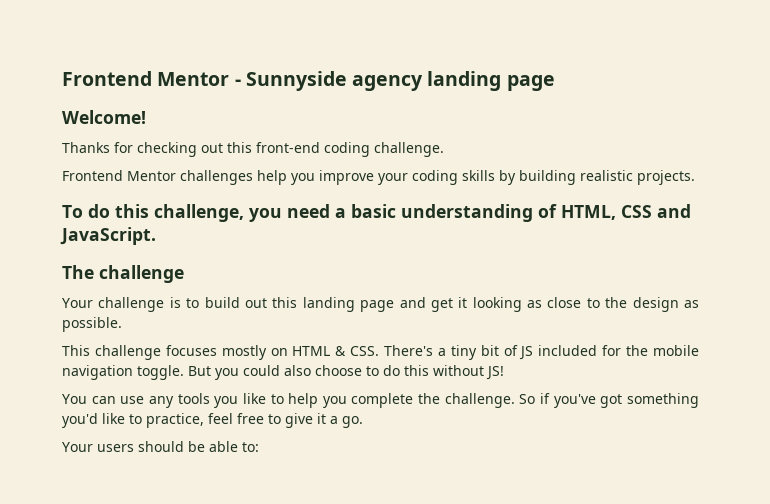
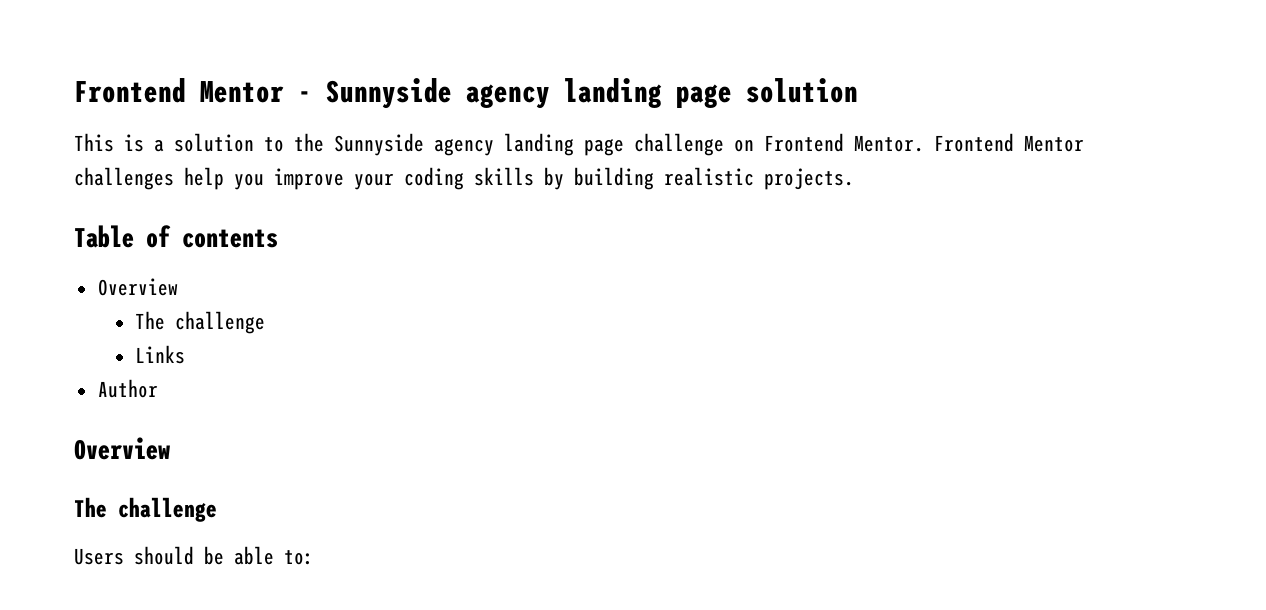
[62,110,146,124] [62,142,444,157] // Welcome! // Thanks for checking out this front-end coding challenge. // -> [746,78,858,103] [74,133,924,156] solution // This is a solution to the Sunnyside agency landing page challenge on Frontend Mentor.
[62,204,691,222] [60,227,156,245] [62,265,184,283] [62,297,700,312] [62,317,122,332] [62,345,699,360] [62,365,504,380] [62,393,699,408] [62,413,363,428] [62,442,134,452] To do this challenge, you need a basic understanding of HTML, CSS and JavaScript. // The challenge // Your challenge is to build out this landing page and get it looking as close to the design as possible. // This challenge focuses mostly on HTML & CSS. There's a tiny bit of JS included for the mobile navigation toggle. But you could also choose to do this without JS! // You can use any tools you like to help you complete the challenge. So if you've got something you'd like to practice, feel free to give it a go. // Your users -> [74,225,278,248] [97,278,178,296] [134,311,265,334] [134,345,185,364] [97,379,158,398] [74,437,170,460] [74,497,217,522] [74,548,124,565] Table of contents // Overview // The challenge // Links // Author // Overview // The challenge // Users

